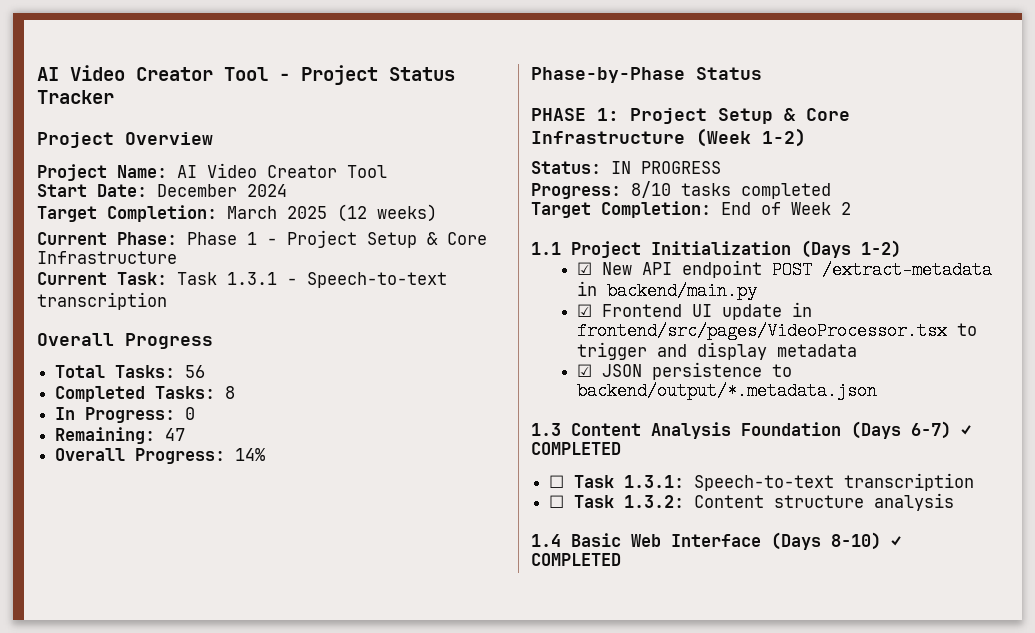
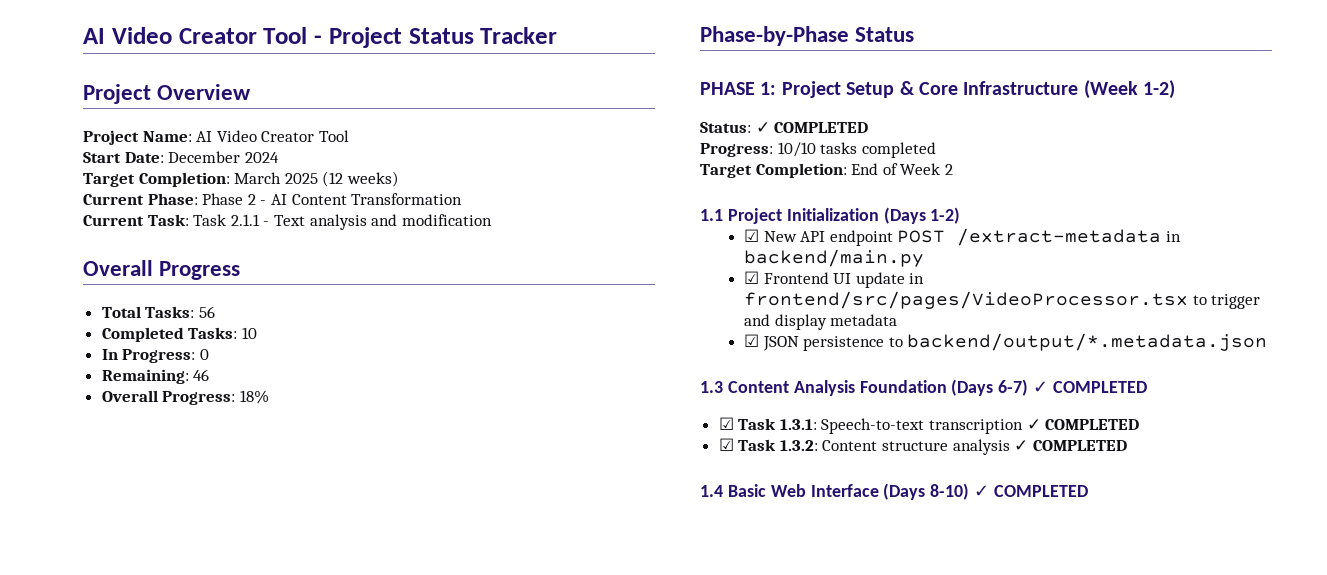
[247,230,487,248] [37,251,177,264] [37,272,447,288] [37,292,167,310] 1 - Project Setup & Core Infrastructure // Current Task: Task 1.3.1 - Speech-to-text transcription -> [247,193,463,205] [83,214,492,230] 2 - AI Content Transformation // Current Task: Task 2.1.1 - Text analysis and modification
[225,386,236,399] 8 -> [241,327,257,339] 10
[165,428,186,441] 47 -> [193,369,210,381] 46
[235,448,266,461] 14% -> [239,390,269,404] 18%
[611,161,721,174] [531,181,671,199] IN PROGRESS // Progress: 8/10 -> [755,122,869,133] [700,142,816,157] ✓ COMPLETED // Progress: 10/10
[549,475,565,488] ☐ -> [718,417,734,430] ☑
[549,495,565,508] // ☐ -> [1026,419,1140,430] [718,438,734,451] ✓ COMPLETED // ☑
(955, 502) none -> [1014,440,1127,451] ✓ COMPLETED

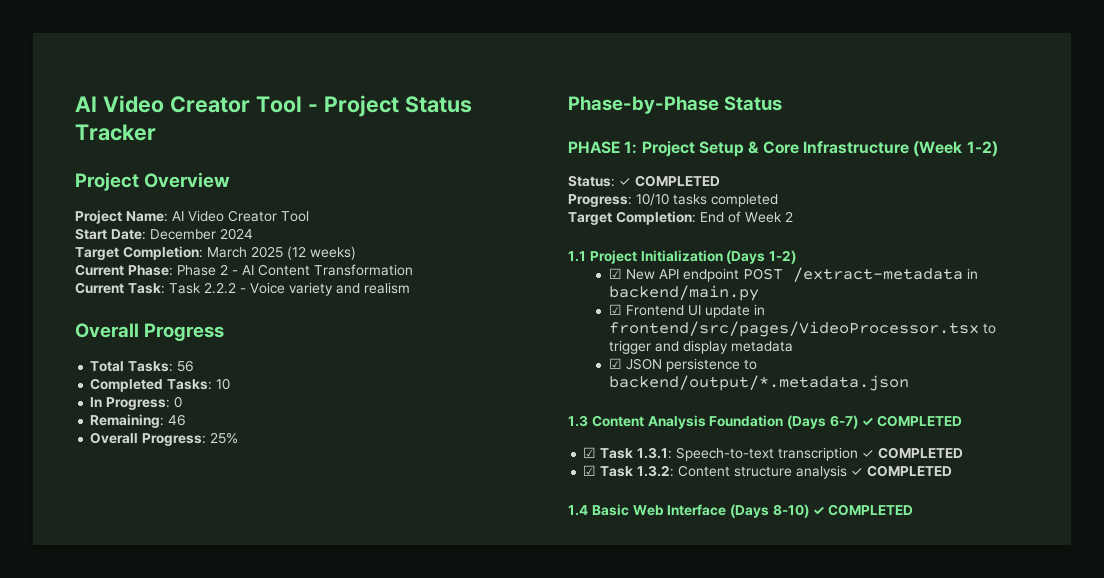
[230,214,492,230] 2.1.1 - Text analysis and modification -> [204,282,410,296] 2.2.2 - Voice variety and realism
[239,390,269,404] 18% -> [210,432,239,444] 25%

